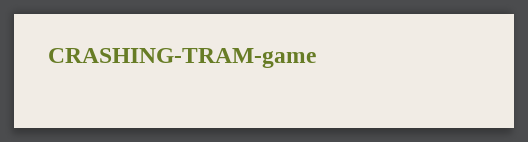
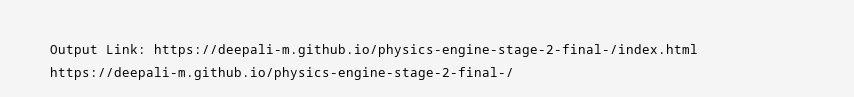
[48,48,316,68] CRASHING-TRAM-game -> [50,44,698,57] [50,67,514,80] Output Link: https://deepali-m.github.io/physics-engine-stage-2-final-/index.html // https://deepali-m.github.io/physics-engine-stage-2-final-/

